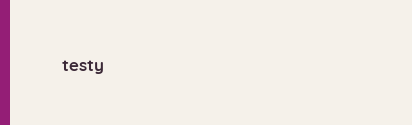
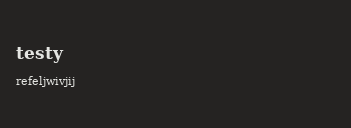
(104, 67) none -> [16,76,75,87] // refeljwivjij

